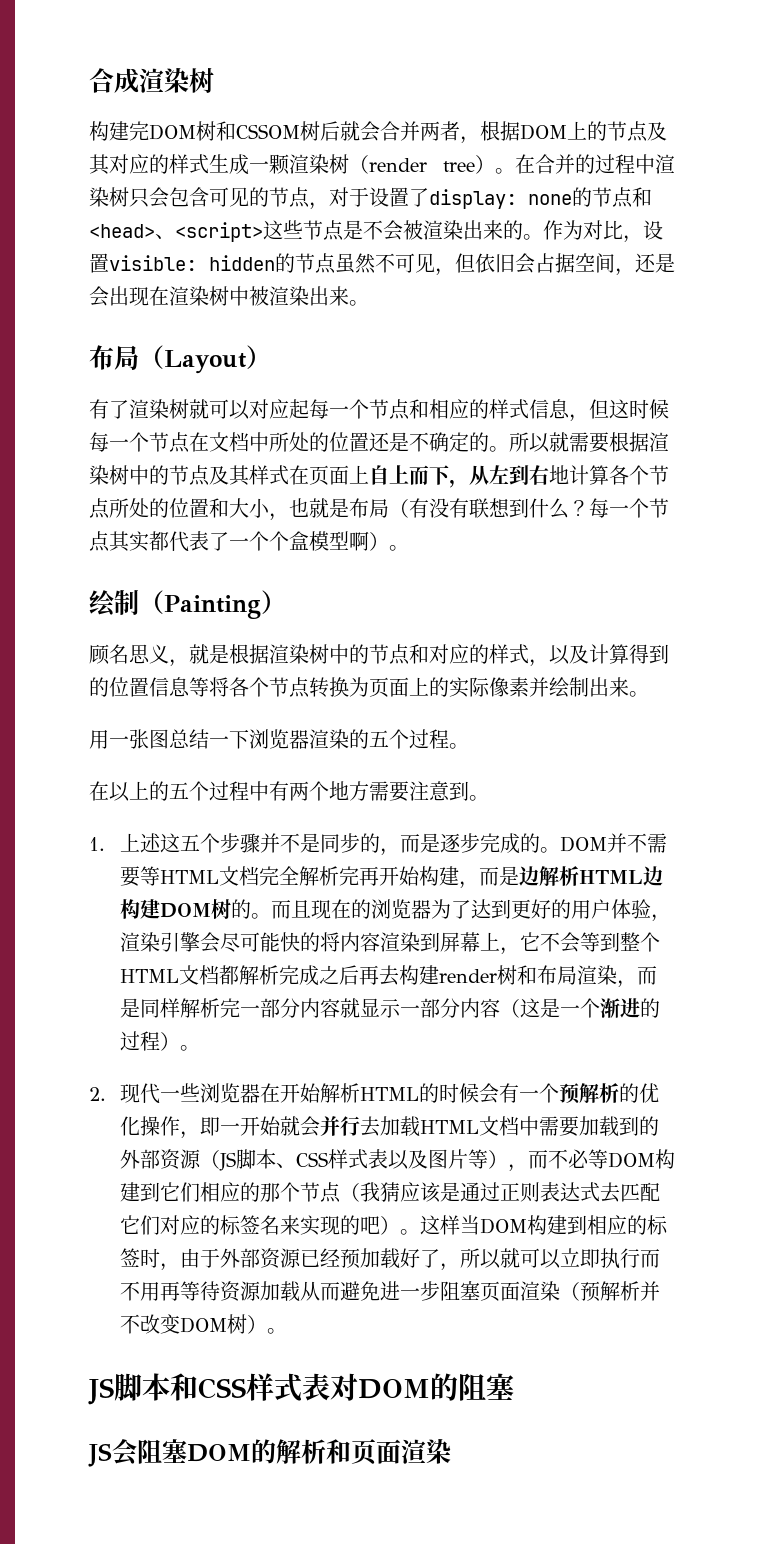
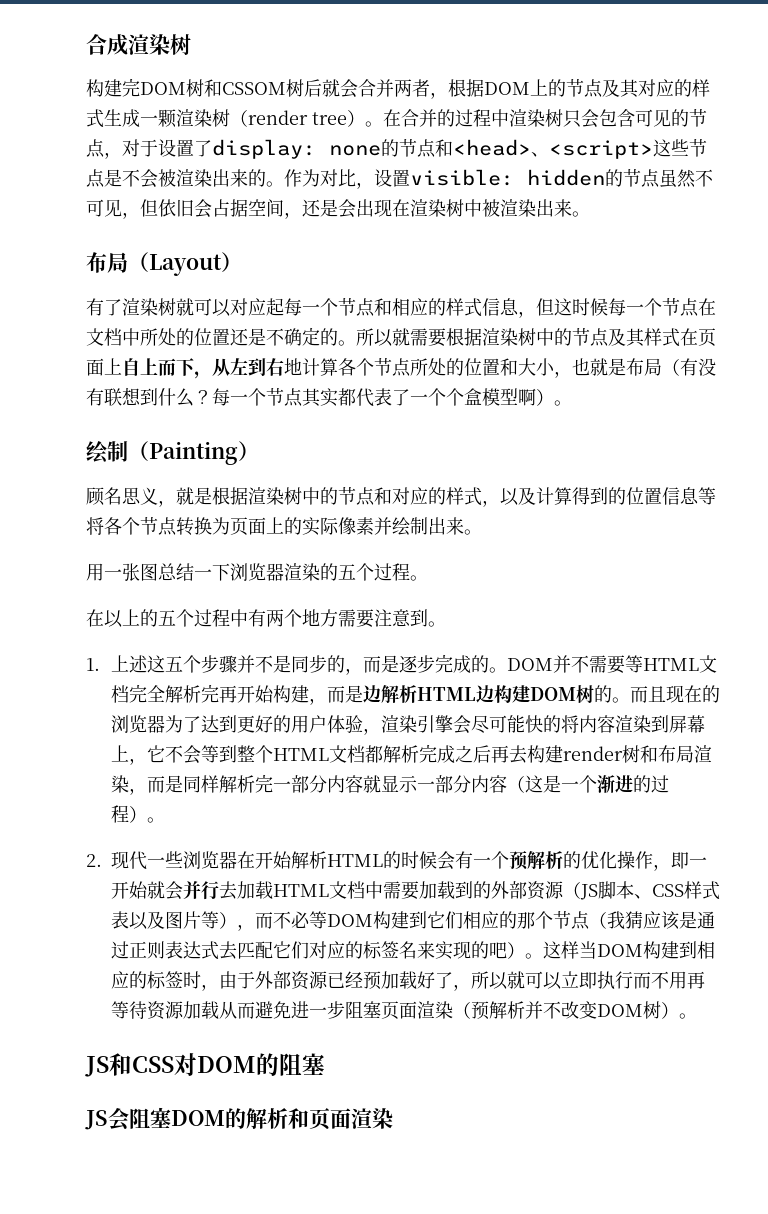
[114,1373,330,1402] 脚本和CSS样式表 -> [109,1053,174,1076] 和CSS

